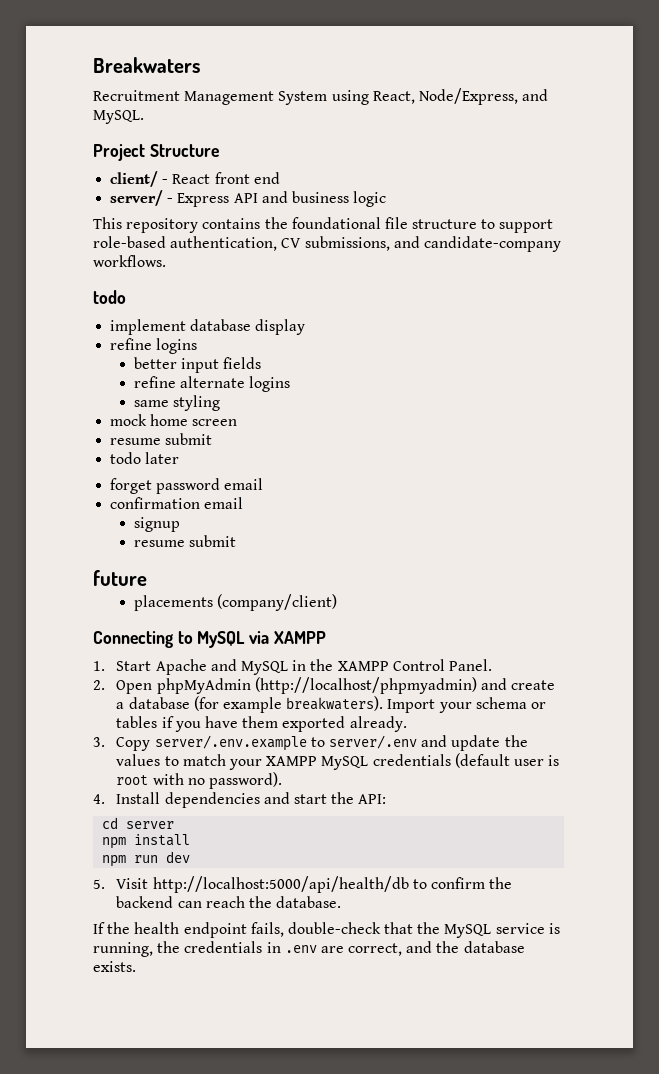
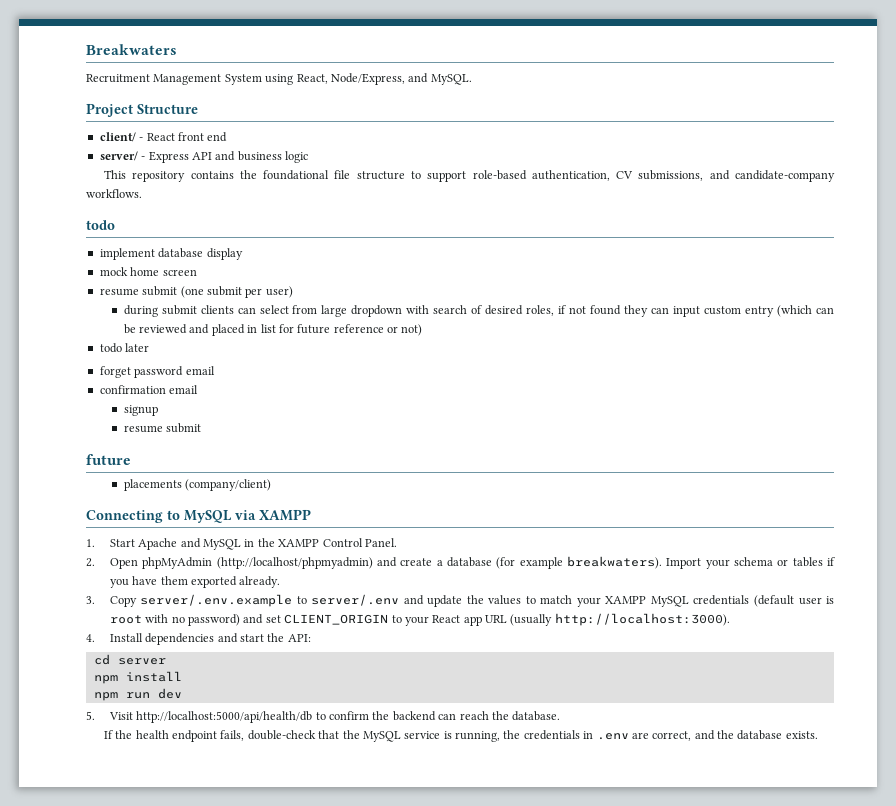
[110,338,198,354] [133,357,261,373] [133,376,290,392] [133,395,220,411] // refine logins // better input fields // refine alternate logins // same styling -> (243, 254) none
(213, 439) none -> [180,286,293,298] [123,305,835,317] [123,324,423,336] (one submit per user) // during submit clients can select from large dropdown with search of desired roles, if not found they can input custom entry (which can be reviewed and placed in list for future reference or not)
[209,772,283,789] password). -> [188,613,730,626] password) and set CLIENT_ORIGIN to your React app URL (usually http://localhost:3000).

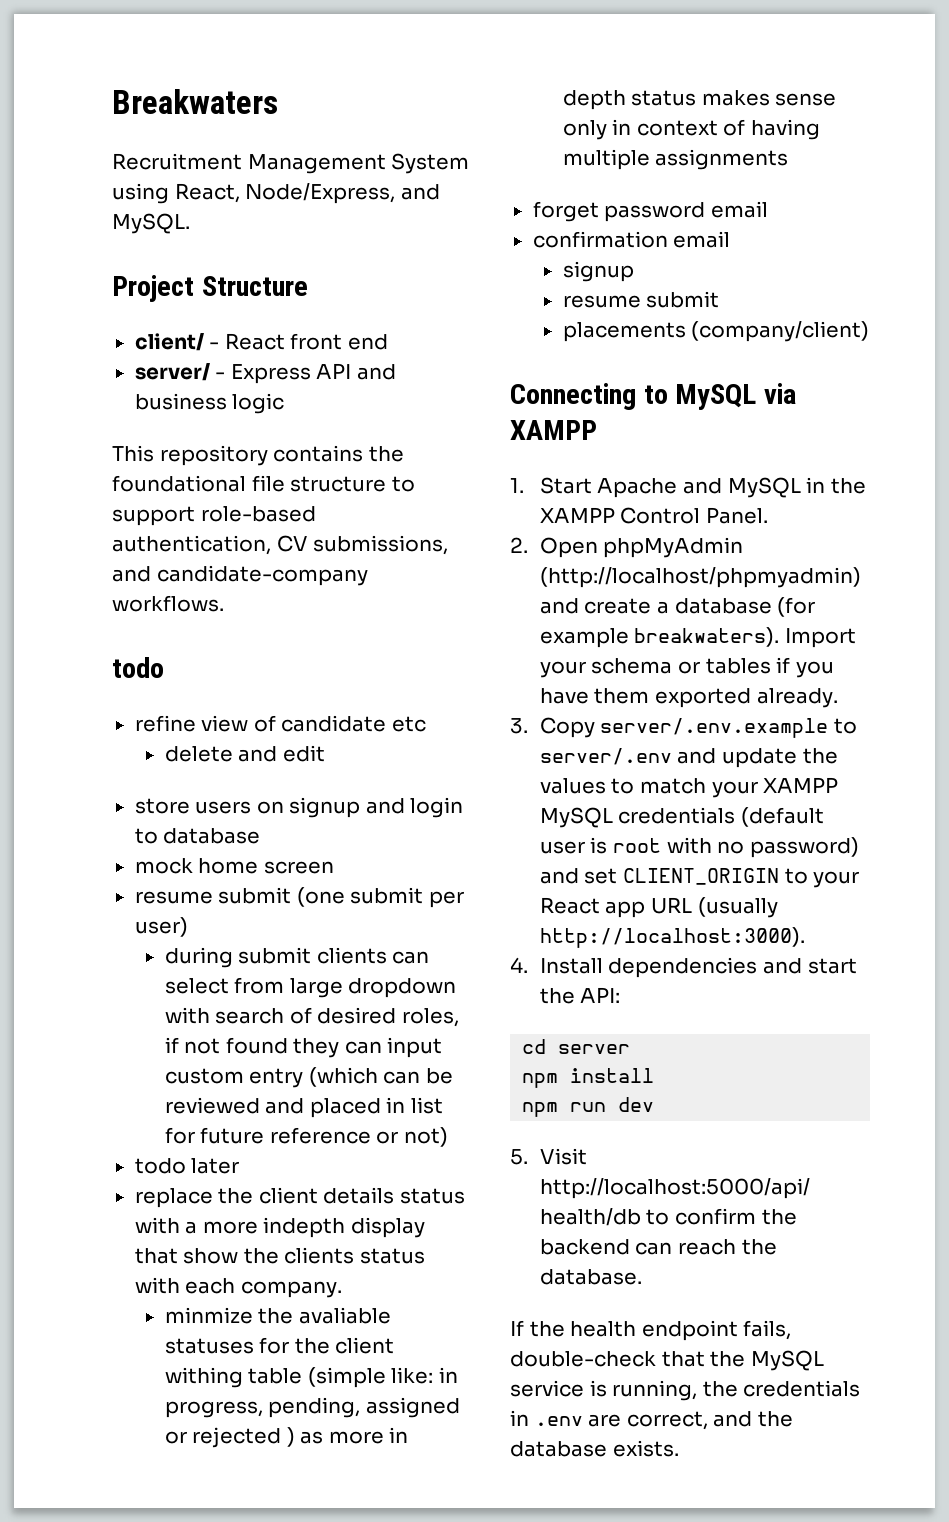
[99,248,243,260] implement database display -> [134,715,426,732] [164,745,325,762] [134,797,464,818] [134,828,261,844] refine view of candidate etc // delete and edit // store users on signup and login to database
(150, 347) none -> [134,1187,465,1208] [134,1217,425,1238] [134,1247,425,1264] [134,1277,342,1298] [164,1307,391,1324] [164,1337,395,1354] [164,1367,458,1388] [164,1397,460,1418] [164,1427,409,1448] [562,90,837,110] [562,119,820,140] [562,149,789,170] // replace the client details status with a more indepth display that show the clients status with each company. // minmize the avaliable statuses for the client withing table (simple like: in progress, pending, assigned or rejected ) as more in depth status makes sense only in context of having multiple assignments
[86,454,131,465] // future -> (720, 299) none

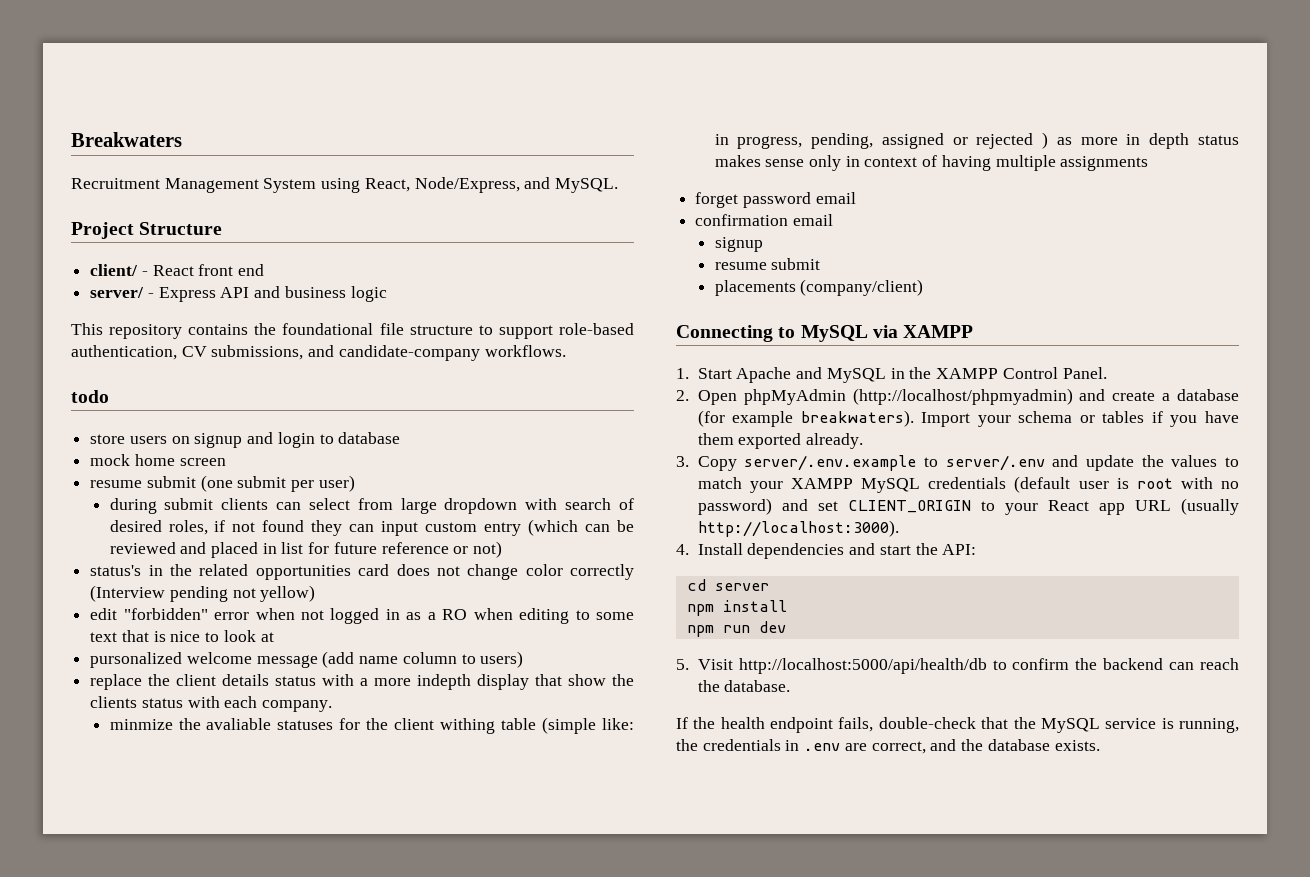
[134,715,426,732] [164,745,325,762] // refine view of candidate etc // delete and edit -> (109, 396) none
[134,1158,240,1174] todo later -> [90,564,634,580] [90,585,316,602] [90,608,634,624] [90,630,274,642] [90,651,524,668] status's in the related opportunities card does not change color correctly (Interview pending not yellow) // edit "forbidden" error when not logged in as a RO when editing to some text that is nice to look at // pursonalized welcome message (add name column to users)

